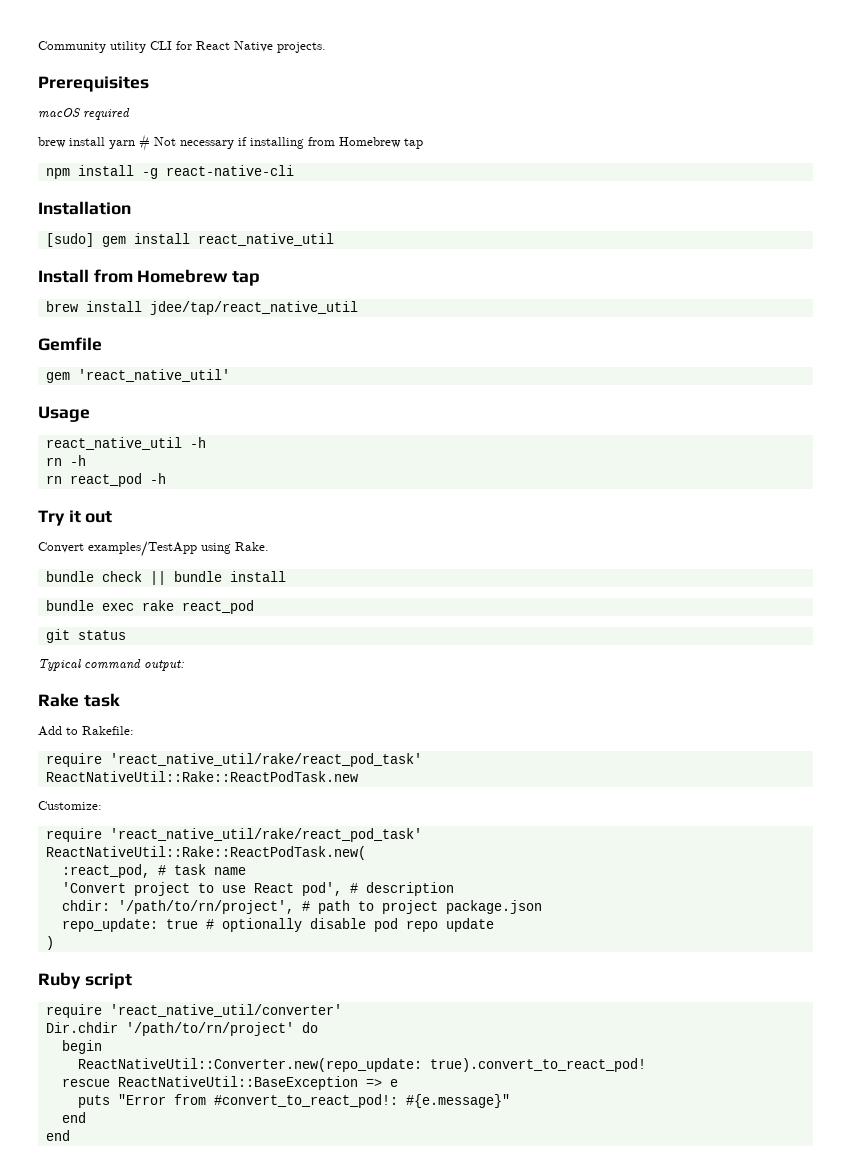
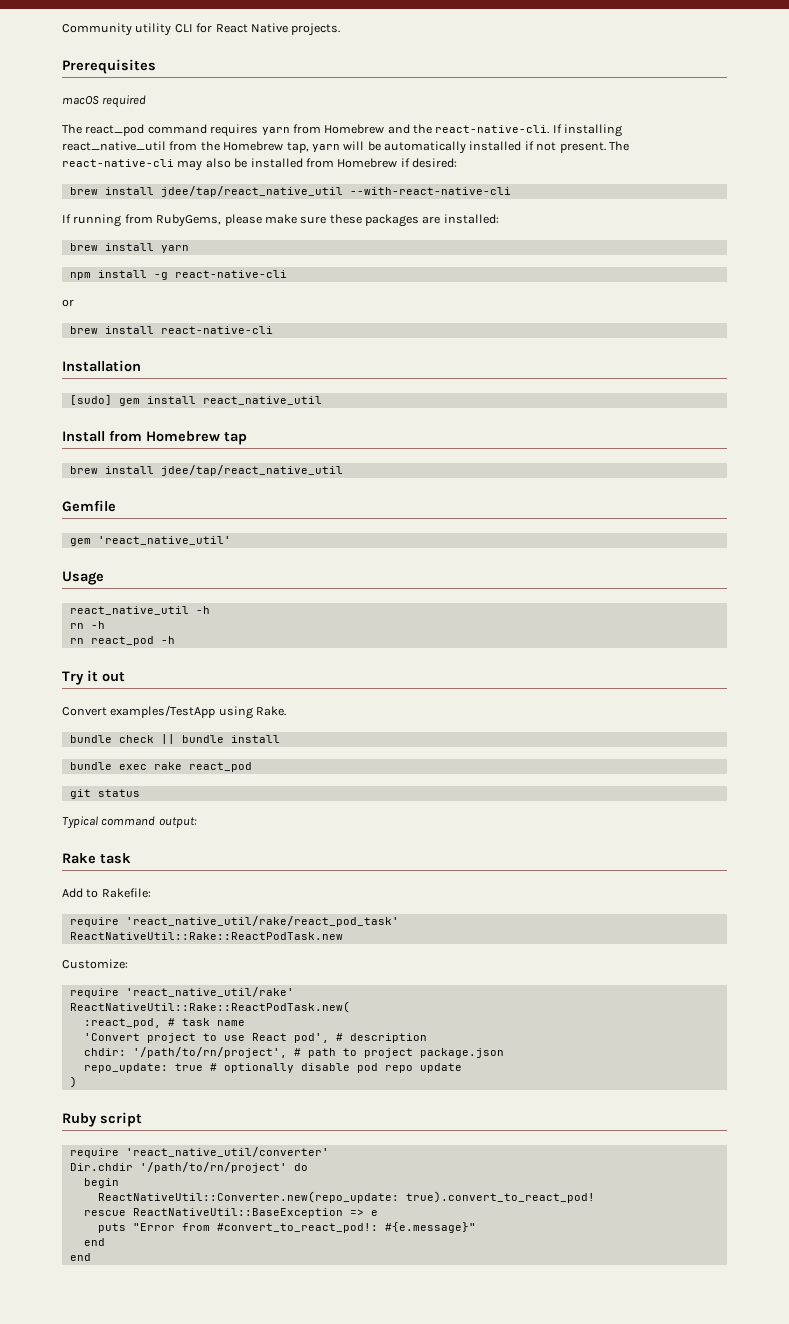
[38,134,423,151] brew install yarn # Not necessary if installing from Homebrew tap -> [62,124,623,137] [62,141,629,154] [62,158,457,171] [69,186,511,197] [62,214,499,227] [69,243,189,253] The react_pod command requires yarn from Homebrew and the react-native-cli. If installing react_native_util from the Homebrew tap, yarn will be automatically installed if not present. The react-native-cli may also be installed from Homebrew if desired: // brew install jdee/tap/react_native_util --with-react-native-cli // If running from RubyGems, please make sure these packages are installed: // brew install yarn
(294, 170) none -> [62,299,74,307] [69,326,273,334] // or // brew install react-native-cli
[109,828,422,842] 'react_native_util/rake/react_pod_task' -> [125,987,294,997] 'react_native_util/rake'

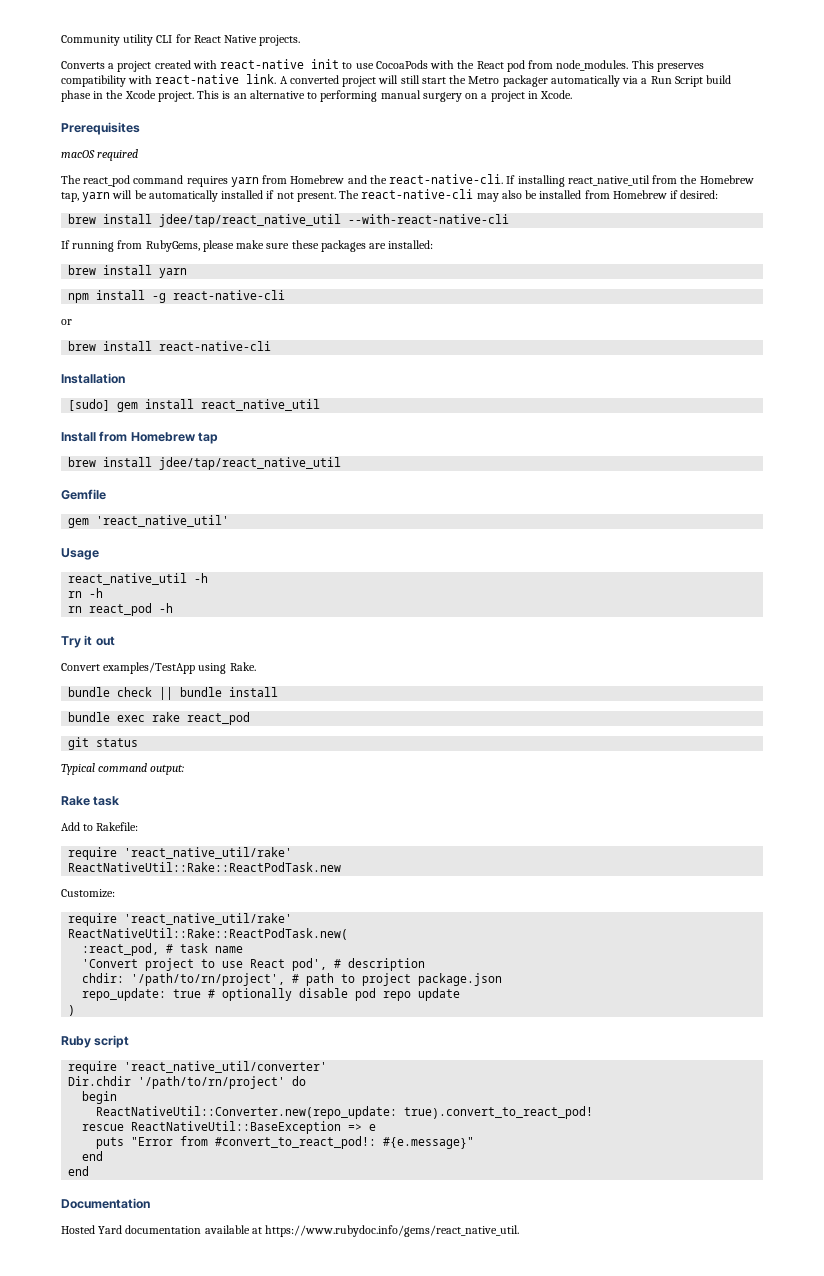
(341, 29) none -> [61,59,704,72] [61,74,732,87] [61,90,573,102] // Converts a project created with react-native init to use CocoaPods with the React pod from node_modules. This preserves compatibility with react-native link. A converted project will still start the Metro packager automatically via a Run Script build phase in the Xcode project. This is an alternative to performing manual surgery on a project in Xcode.
[125,916,399,927] 'react_native_util/rake/react_pod_task' -> [124,847,293,859] 'react_native_util/rake'
(91, 1257) none -> [61,1198,150,1209] [61,1225,520,1237] // Documentation // Hosted Yard documentation available at https://www.rubydoc.info/gems/react_native_util.

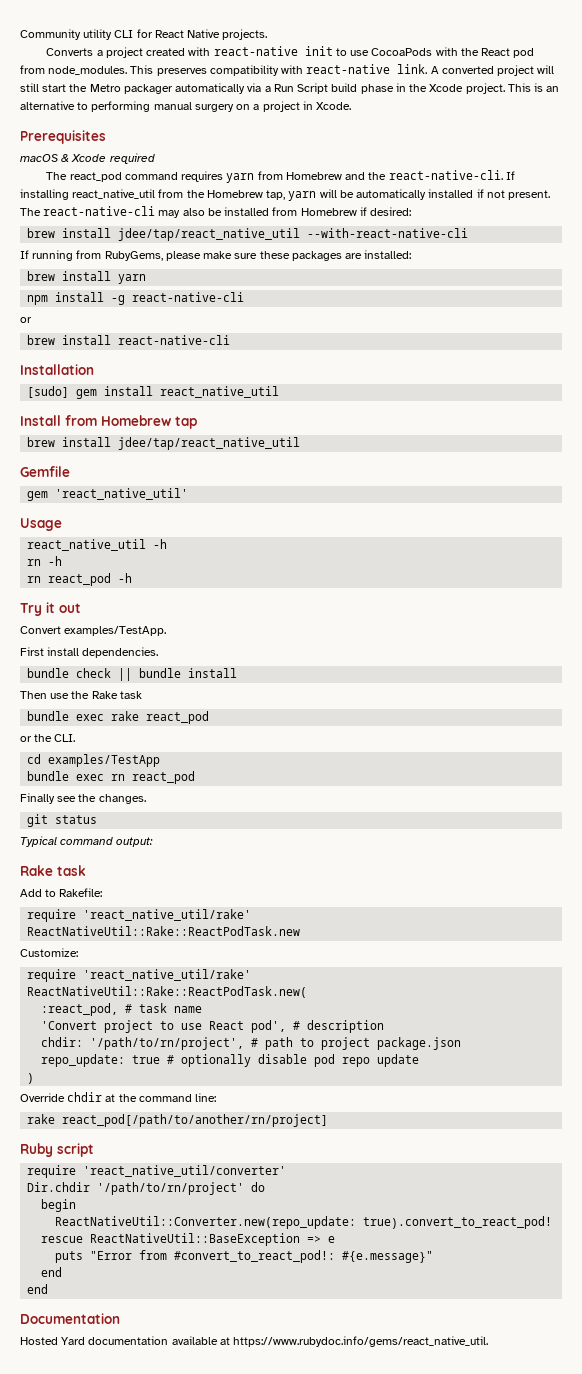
(95, 154) none -> [61,154,107,162] & Xcode
[103,662,256,674] examples/TestApp using Rake. -> [64,626,167,636] [20,647,159,658] examples/TestApp. // First install dependencies.
(279, 692) none -> [20,691,142,699] // Then use the Rake task
(251, 718) none -> [20,734,76,742] [27,754,161,767] [27,771,196,784] [20,793,146,804] // or the CLI. // cd examples/TestApp // bundle exec rn react_pod // Finally see the changes.
(76, 1010) none -> [20,1092,217,1102] [27,1114,329,1127] // Override chdir at the command line: // rake react_pod[/path/to/another/rn/project]

